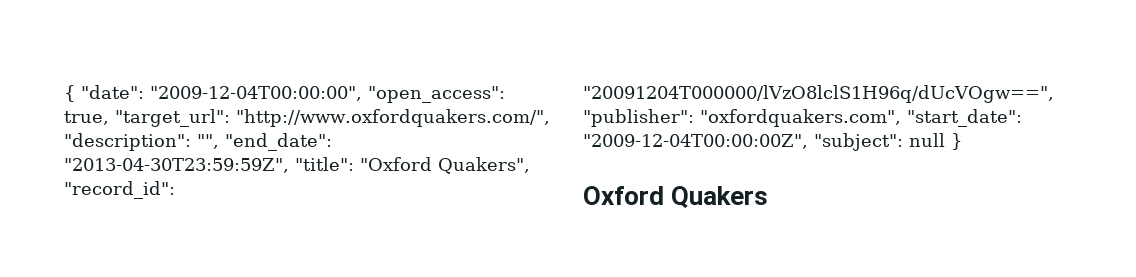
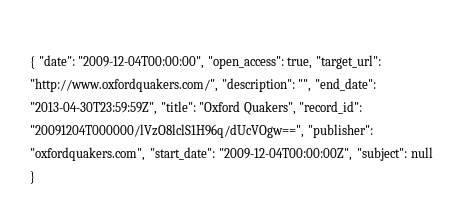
[583,186,769,209] // Oxford Quakers -> (35, 177) none

